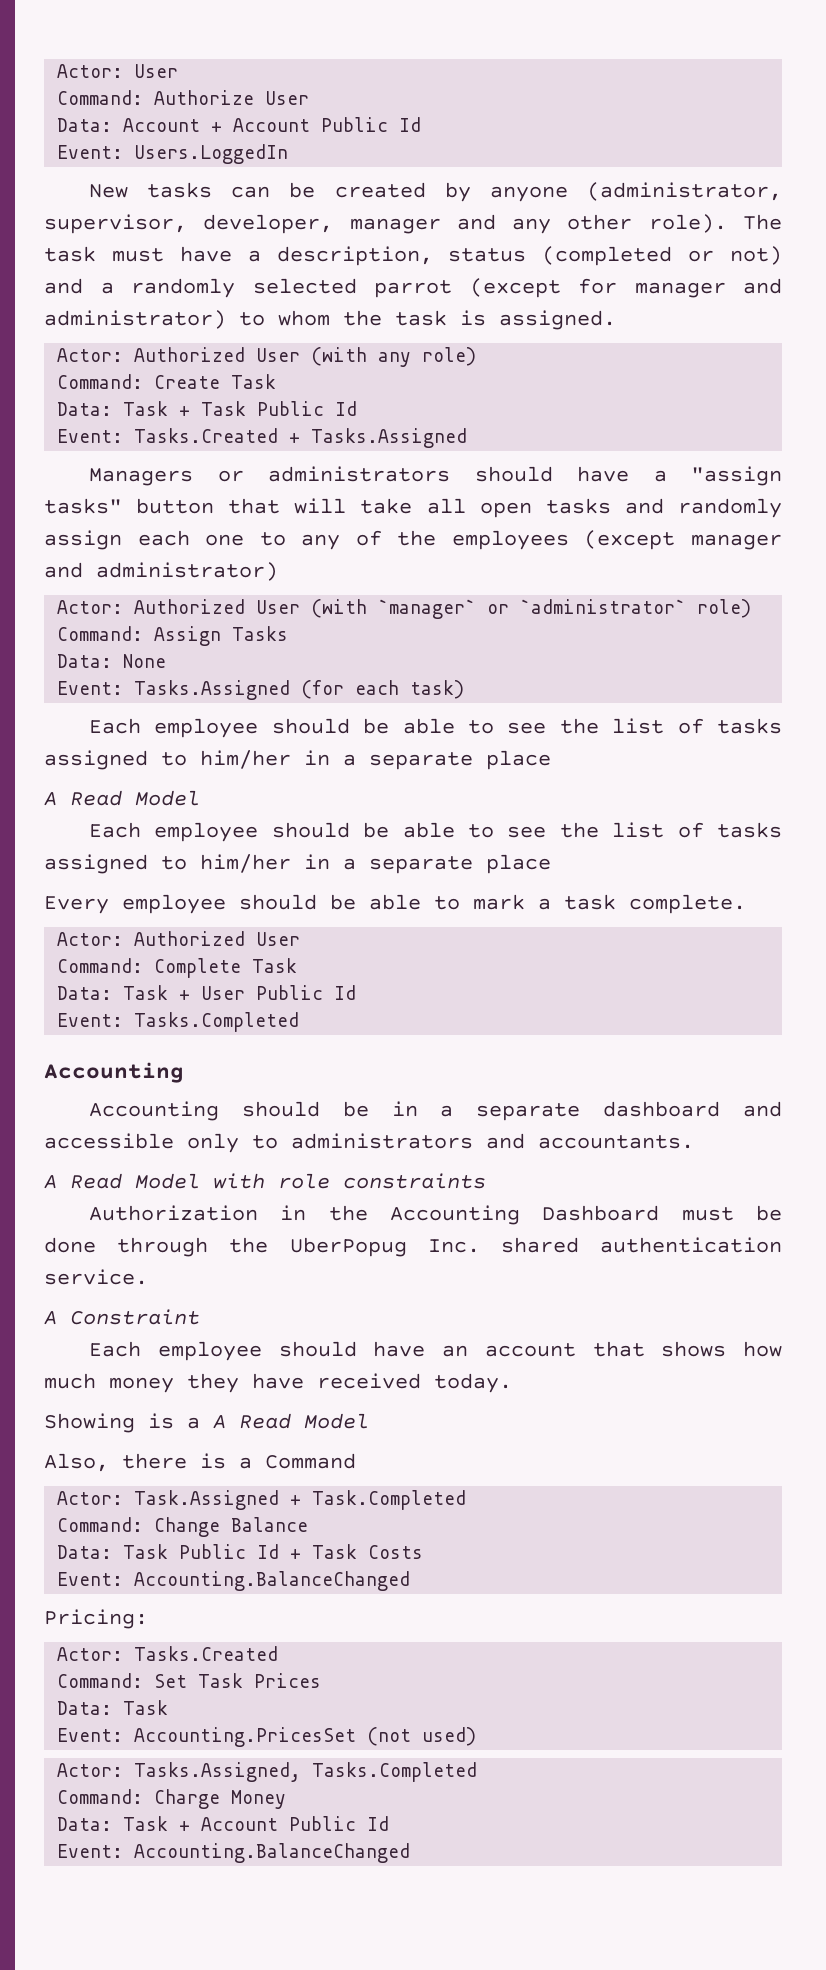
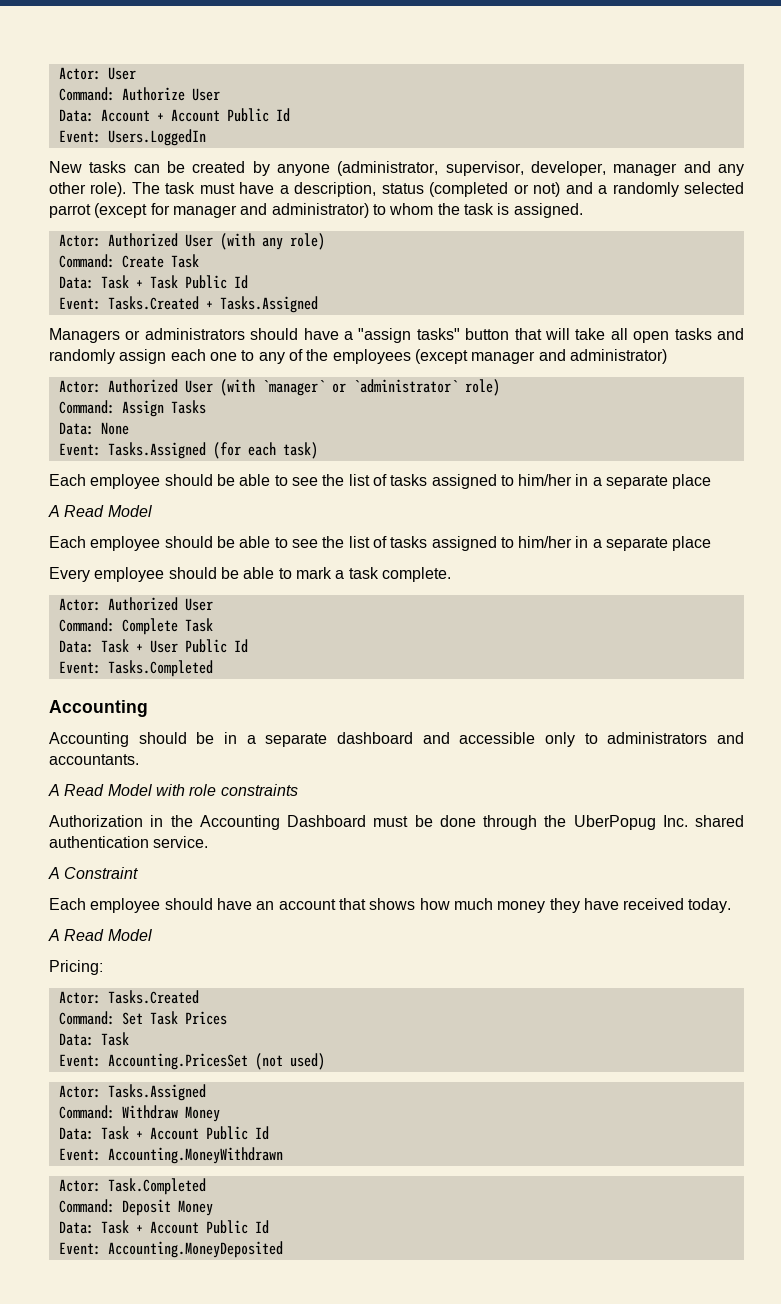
[44,1413,369,1433] [44,1453,356,1472] [57,1490,467,1510] [57,1517,309,1537] [57,1544,424,1559] [57,1571,411,1591] Showing is a A Read Model // Also, there is a Command // Actor: Task.Assigned + Task.Completed // Command: Change Balance // Data: Task Public Id + Task Costs // Event: Accounting.BalanceChanged -> [48,929,152,941] A Read Model
[134,1762,478,1782] [57,1789,287,1809] [57,1816,390,1831] [57,1843,411,1863] Tasks.Assigned, Tasks.Completed // Command: Charge Money // Data: Task + Account Public Id // Event: Accounting.BalanceChanged -> [107,1084,206,1101] [58,1105,220,1122] [58,1126,269,1140] [58,1147,283,1164] [58,1178,206,1195] [58,1199,213,1216] [58,1220,269,1234] [58,1241,283,1258] Tasks.Assigned // Command: Withdraw Money // Data: Task + Account Public Id // Event: Accounting.MoneyWithdrawn // Actor: Task.Completed // Command: Deposit Money // Data: Task + Account Public Id // Event: Accounting.MoneyDeposited

